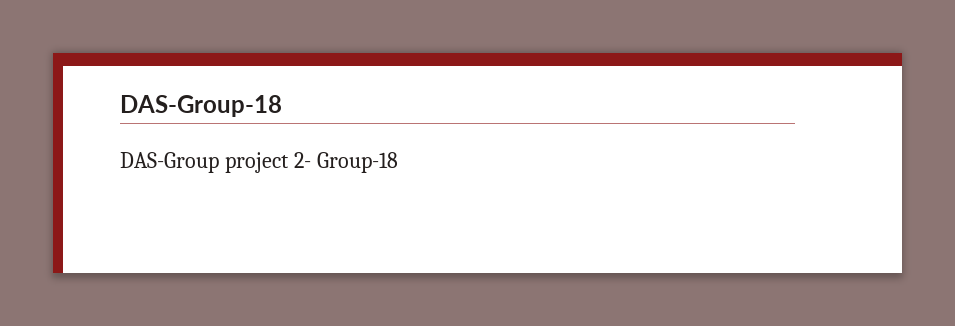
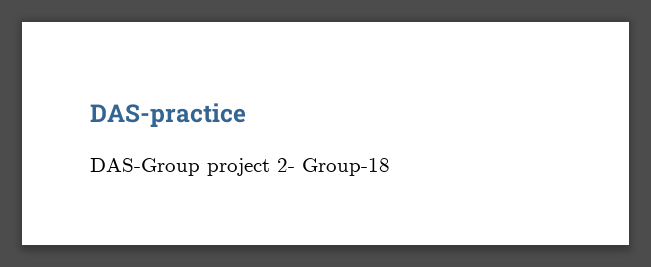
[120,95,282,117] DAS-Group-18 -> [90,103,246,127] DAS-practice

